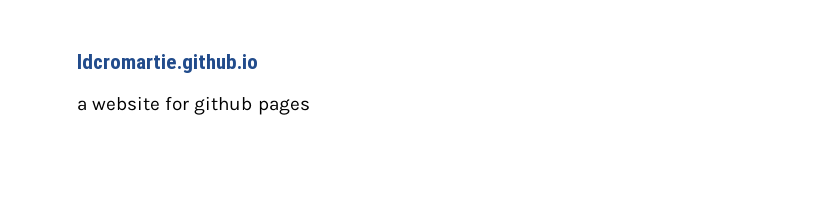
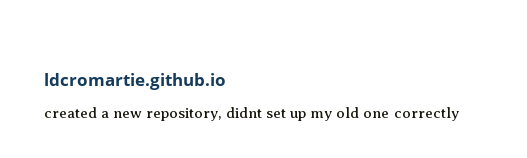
[77,96,310,115] a website for github pages -> [44,107,459,121] created a new repository, didnt set up my old one correctly

